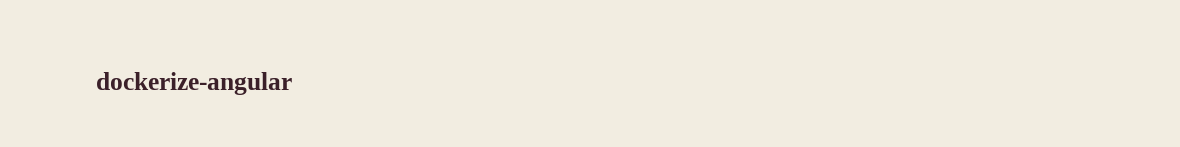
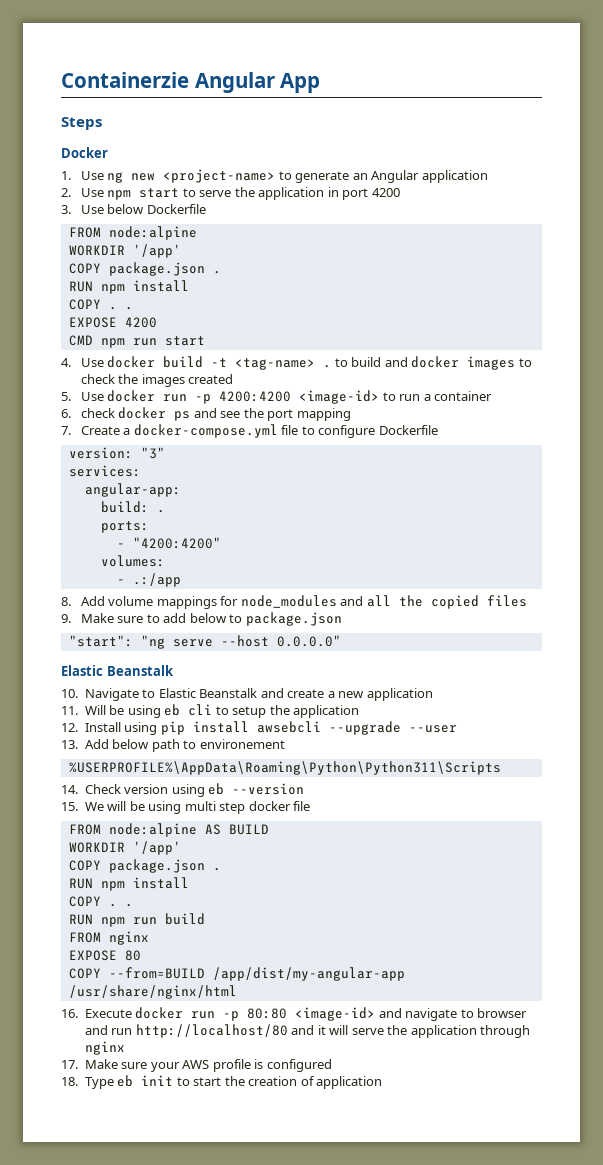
[96,72,292,95] dockerize-angular -> [61,72,321,93] [61,117,102,130] [61,147,108,158] [61,169,488,183] [61,187,400,200] [61,204,206,214] [68,226,197,240] [68,244,181,258] [68,262,221,276] [68,280,189,294] [68,299,133,310] [68,317,157,328] [68,335,205,348] [61,356,532,370] [80,374,234,387] [61,390,493,404] [61,407,351,421] [61,424,438,438] [68,447,165,459] [68,465,141,477] [84,483,181,497] [100,501,165,513] [100,521,149,533] [116,537,221,549] [100,555,165,567] [116,573,181,587] [61,595,527,609] [61,612,342,626] [68,635,341,649] [61,665,174,676] [61,688,433,701] [61,704,360,718] [61,721,457,735] [61,739,285,752] [68,761,501,775] [61,783,305,797] [61,801,311,814] [68,823,269,837] [68,841,181,855] [68,859,221,873] [68,877,189,891] [68,896,133,907] [68,913,205,927] [68,931,149,945] [68,950,141,961] [68,967,405,981] [68,985,237,999] [61,1007,528,1021] [84,1024,531,1038] [84,1041,125,1055] [61,1059,332,1072] [61,1075,383,1089] Containerzie Angular App // Steps // Docker // 1. Use ng new <project-name> to generate an Angular application // 2. Use npm start to serve the application in port 4200 // 3. Use below Dockerfile // FROM node:alpine // WORKDIR '/app' // COPY package.json . // RUN npm install // COPY . . // EXPOSE 4200 // CMD npm run start // 4. Use docker build -t <tag-name> . to build and docker images to check the images created // 5. Use docker run -p 4200:4200 <image-id> to run a container // 6. check docker ps and see the port mapping // 7. Create a docker-compose.yml file to configure Dockerfile // version: "3" // services: // angular-app: // build: . // ports: // - "4200:4200" // volumes: // - .:/app // 8. Add volume mappings for node_modules and all the copied files // 9. Make sure to add below to package.json // "start": "ng serve --host 0.0.0.0" // Elastic Beanstalk // 10. Navigate to Elastic Beanstalk and create a new application // 11. Will be using eb cli to setup the application // 12. Install using pip install awsebcli --upgrade --user // 13. Add below path to environement // %USERPROFILE%\AppData\Roaming\Python\Python311\Scripts // 14. Check version using eb --version // 15. We will be using multi step docker file // FROM node:alpine AS BUILD // WORKDIR '/app' // COPY package.json . // RUN npm install // COPY . . // RUN npm run build // FROM nginx // EXPOSE 80 // COPY --from=BUILD /app/dist/my-angular-app /usr/share/nginx/html // 16. Execute docker run -p 80:80 <image-id> and navigate to browser and run http://localhost/80 and it will serve the application through nginx // 17. Make sure your AWS profile is configured // 18. Type eb init to start the creation of application

